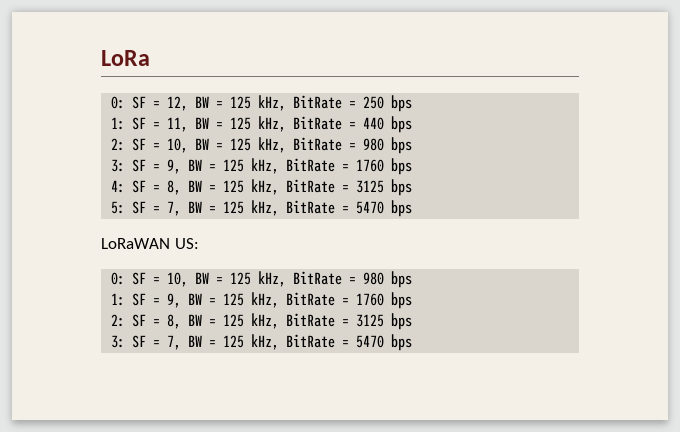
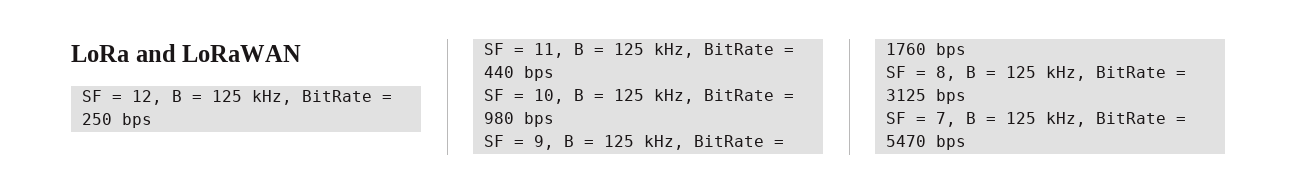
[111,96,126,109] // 0: -> [135,44,302,62] and LoRaWAN //
[195,96,210,108] BW -> [171,90,182,102] B
[111,117,126,130] 1: -> (152, 120) none
[195,117,210,129] BW -> [573,43,584,55] B
[111,137,413,154] [111,158,413,175] [111,179,413,196] [111,200,413,217] [101,238,199,249] [111,271,413,288] [111,292,413,309] [111,313,413,330] [111,334,413,351] 2: SF = 10, BW = 125 kHz, BitRate = 980 bps // 3: SF = 9, BW = 125 kHz, BitRate = 1760 bps // 4: SF = 8, BW = 125 kHz, BitRate = 3125 bps // 5: SF = 7, BW = 125 kHz, BitRate = 5470 bps // LoRaWAN US: // 0: SF = 10, BW = 125 kHz, BitRate = 980 bps // 1: SF = 9, BW = 125 kHz, BitRate = 1760 bps // 2: SF = 8, BW = 125 kHz, BitRate = 3125 bps // 3: SF = 7, BW = 125 kHz, BitRate = 5470 bps -> [483,89,794,104] [483,112,554,127] [483,135,784,150] [885,43,966,58] [885,66,1186,81] [885,89,966,104] [885,112,1186,127] [885,135,966,150] SF = 10, B = 125 kHz, BitRate = 980 bps // SF = 9, B = 125 kHz, BitRate = 1760 bps // SF = 8, B = 125 kHz, BitRate = 3125 bps // SF = 7, B = 125 kHz, BitRate = 5470 bps

